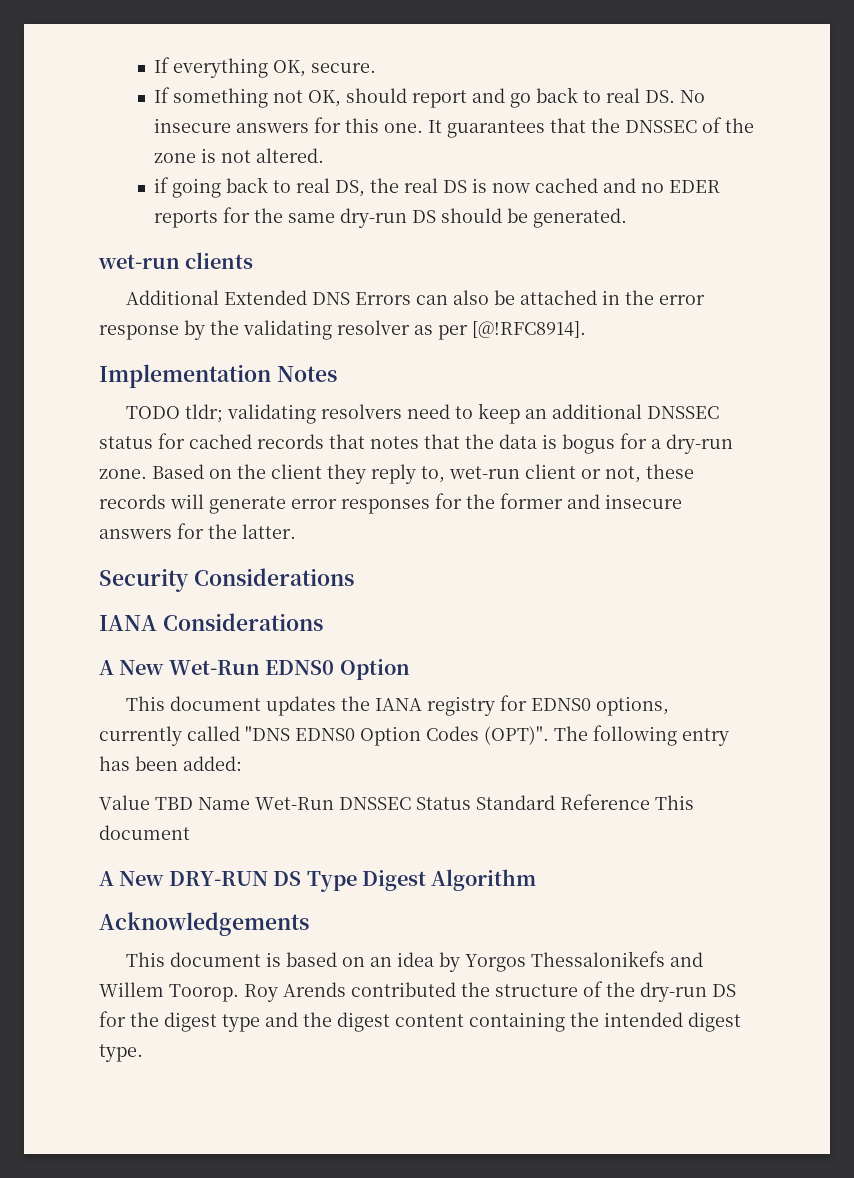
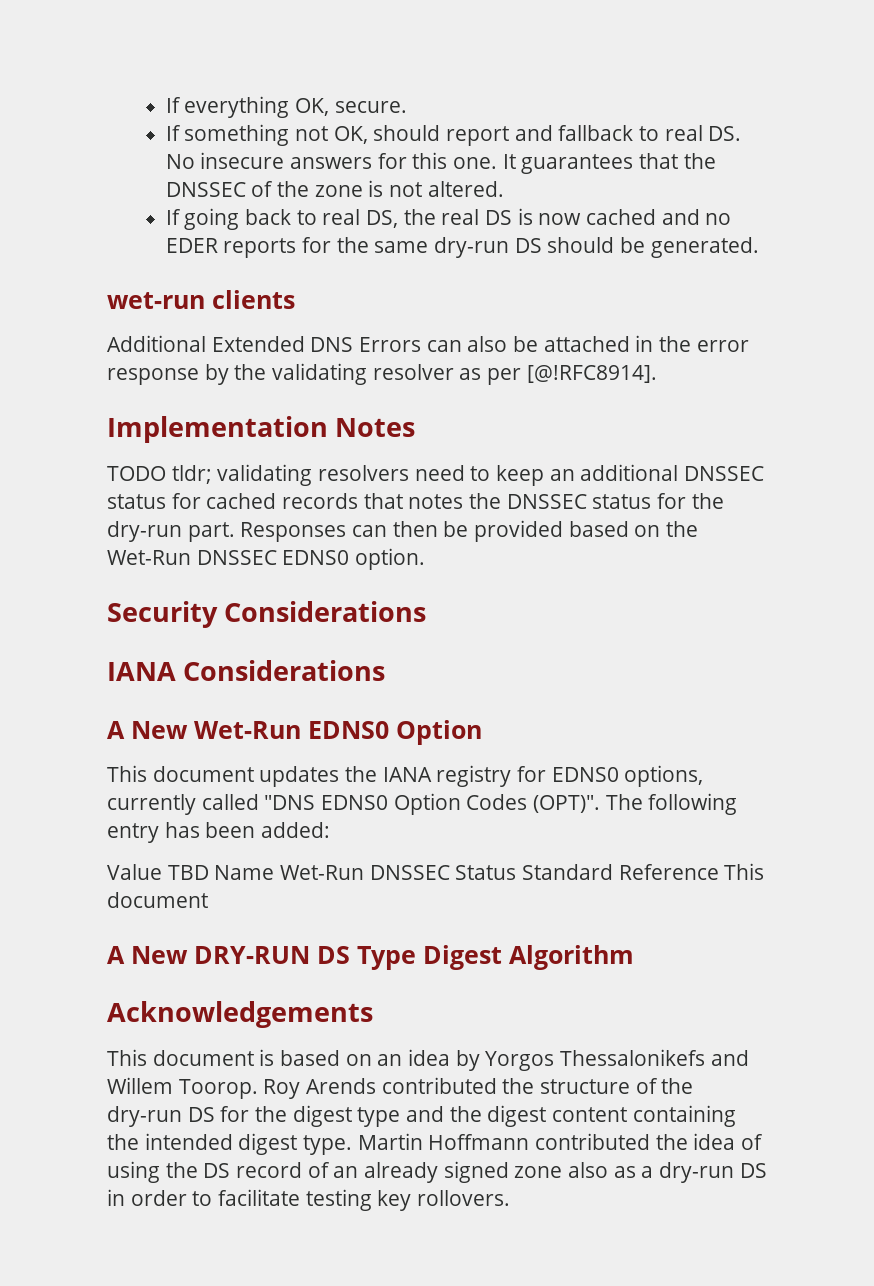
[510,87,579,108] go back -> [558,125,634,141] fallback
[154,177,170,193] if -> [165,209,181,225] If
[424,433,733,454] [99,464,694,484] [99,493,682,514] [99,523,296,539] that the data is bogus for a dry-run zone. Based on the client they reply to, wet-run client or not, these records will generate error responses for the former and insecure answers for the latter. -> [469,493,724,509] [107,520,699,542] [107,548,426,570] the DNSSEC status for the dry-run part. Responses can then be provided based on the Wet-Run DNSSEC EDNS0 option.
(143, 1053) none -> [357,1133,764,1150] [107,1161,767,1183] [107,1189,511,1211] Martin Hoffmann contributed the idea of using the DS record of an already signed zone also as a dry-run DS in order to facilitate testing key rollovers.

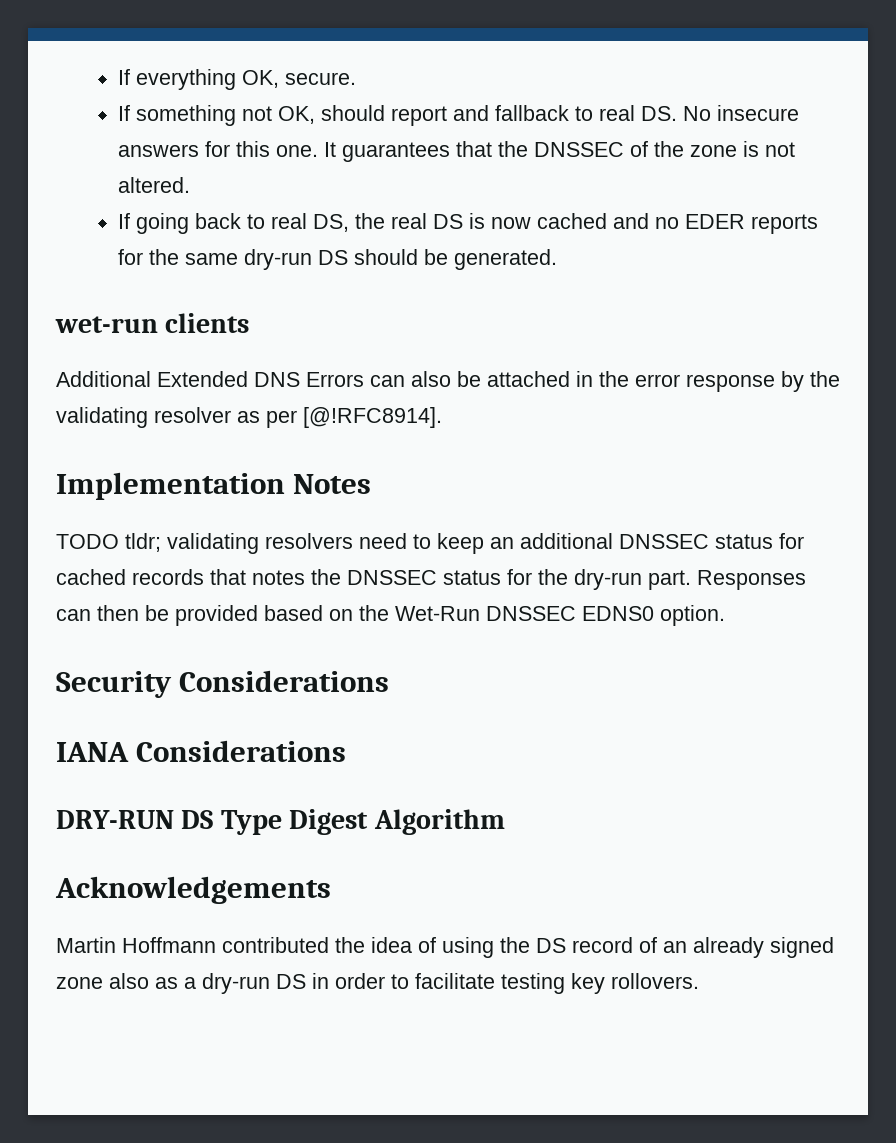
[107,720,482,745] [107,765,704,787] [107,793,738,815] [107,822,331,843] [107,863,765,880] [107,892,208,908] [107,946,188,964] A New Wet-Run EDNS0 Option // This document updates the IANA registry for EDNS0 options, currently called "DNS EDNS0 Option Codes (OPT)". The following entry has been added: // Value TBD Name Wet-Run DNSSEC Status Standard Reference This document // A New -> (347, 751) none
[107,1049,749,1071] [107,1077,694,1099] [107,1105,736,1127] [107,1133,353,1155] This document is based on an idea by Yorgos Thessalonikefs and Willem Toorop. Roy Arends contributed the structure of the dry-run DS for the digest type and the digest content containing the intended digest type. -> (331, 890) none

